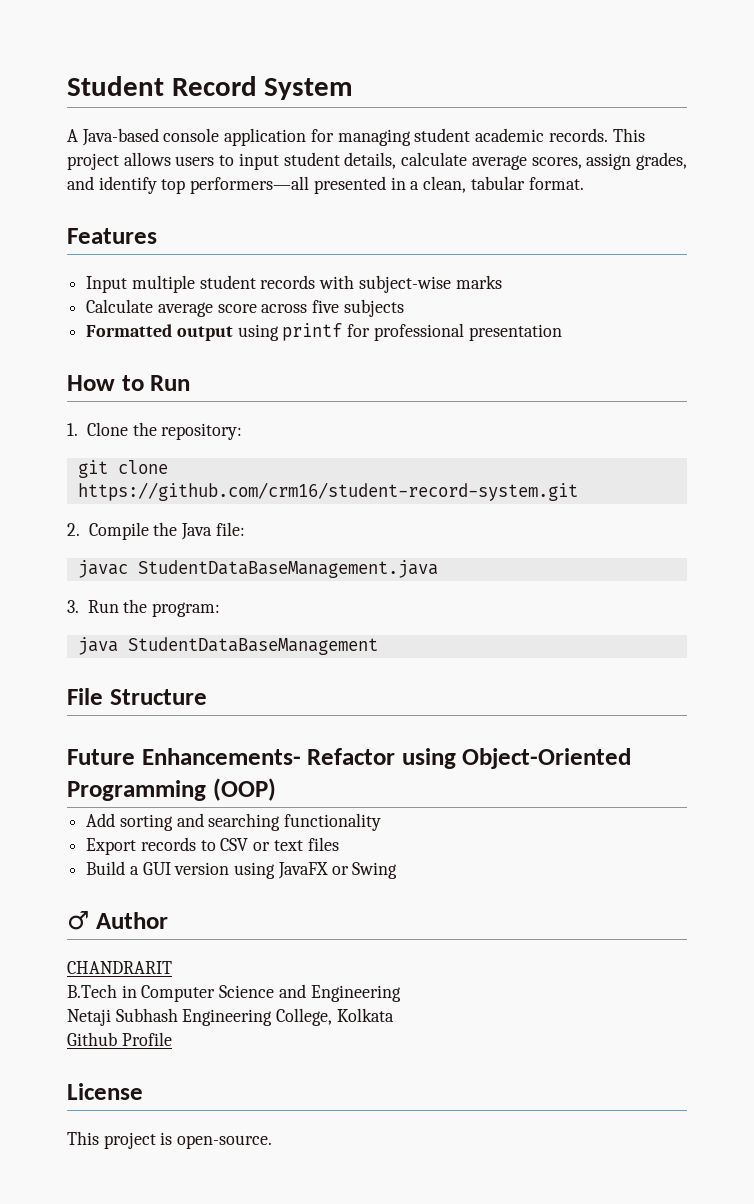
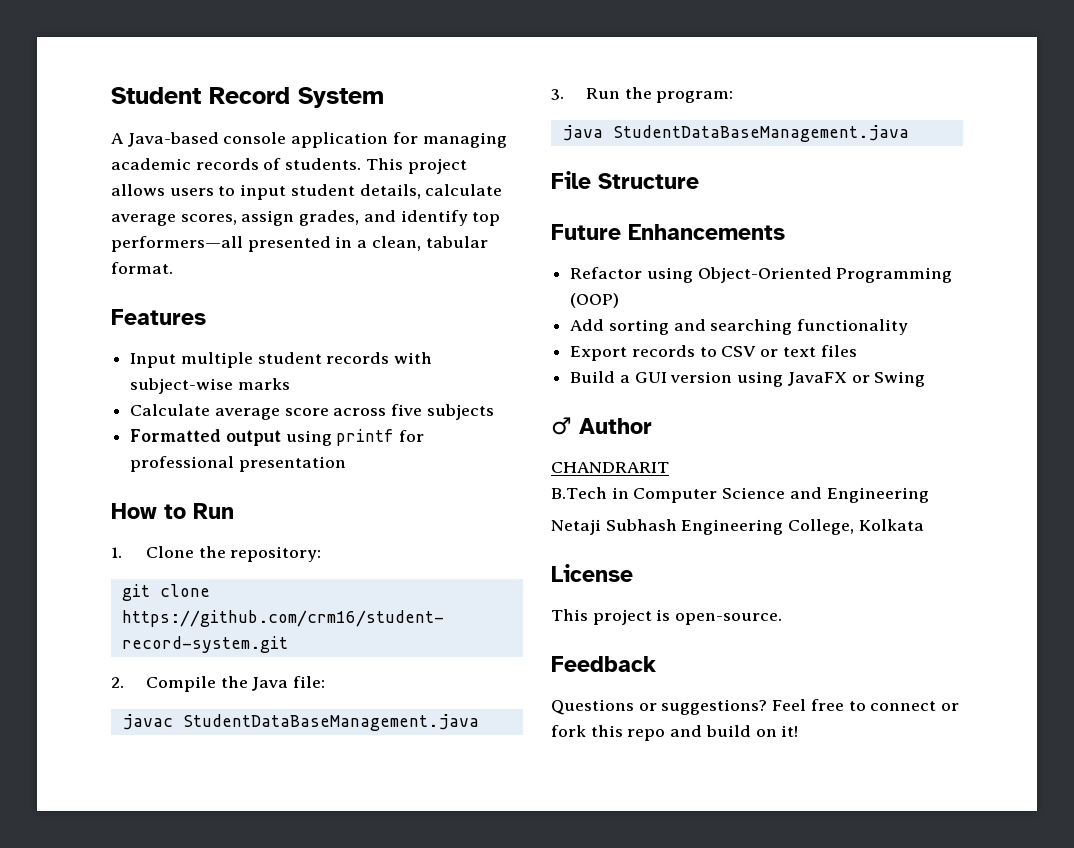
[414,128,608,142] student academic records. -> [111,158,362,170] academic records of students.
[127,637,378,655] StudentDataBaseManagement -> [612,125,909,142] StudentDataBaseManagement.java
[141,748,301,765] Enhancements- -> [628,224,785,240] Enhancements //
[67,1032,172,1046] // Github Profile -> (924, 525) none
(273, 1142) none -> [551,656,656,672] [551,699,960,715] [551,725,799,741] // Feedback // Questions or suggestions? Feel free to connect or fork this repo and build on it!

